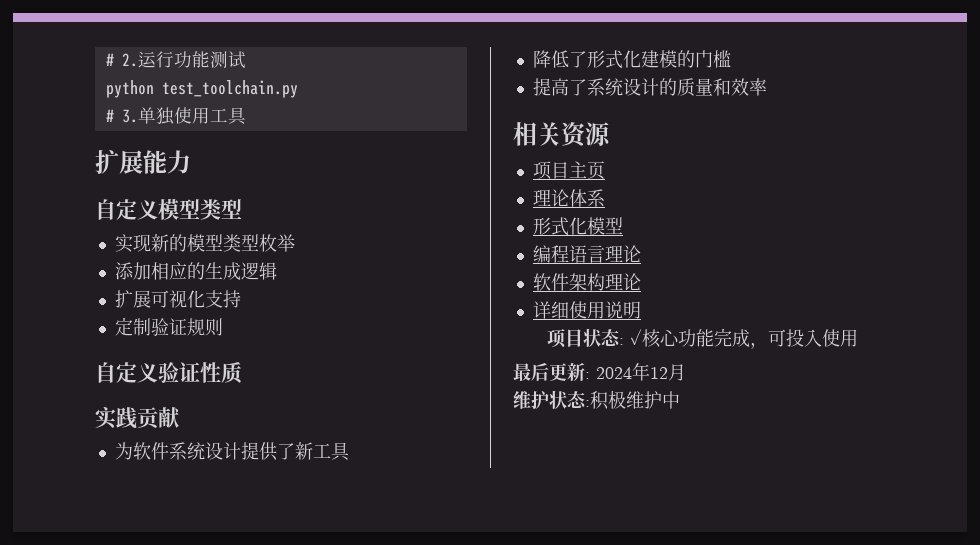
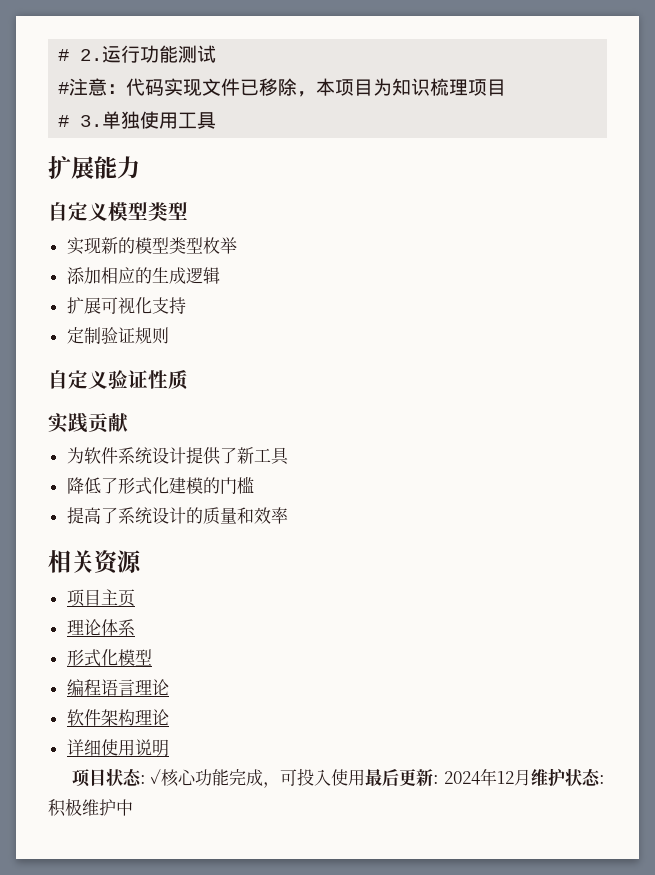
[105,80,298,98] python test_toolchain.py -> [58,78,507,97] #注意：代码实现文件已移除，本项目为知识梳理项目
(858, 338) // -> (366, 777) none
(686, 372) // -> (531, 777) none

